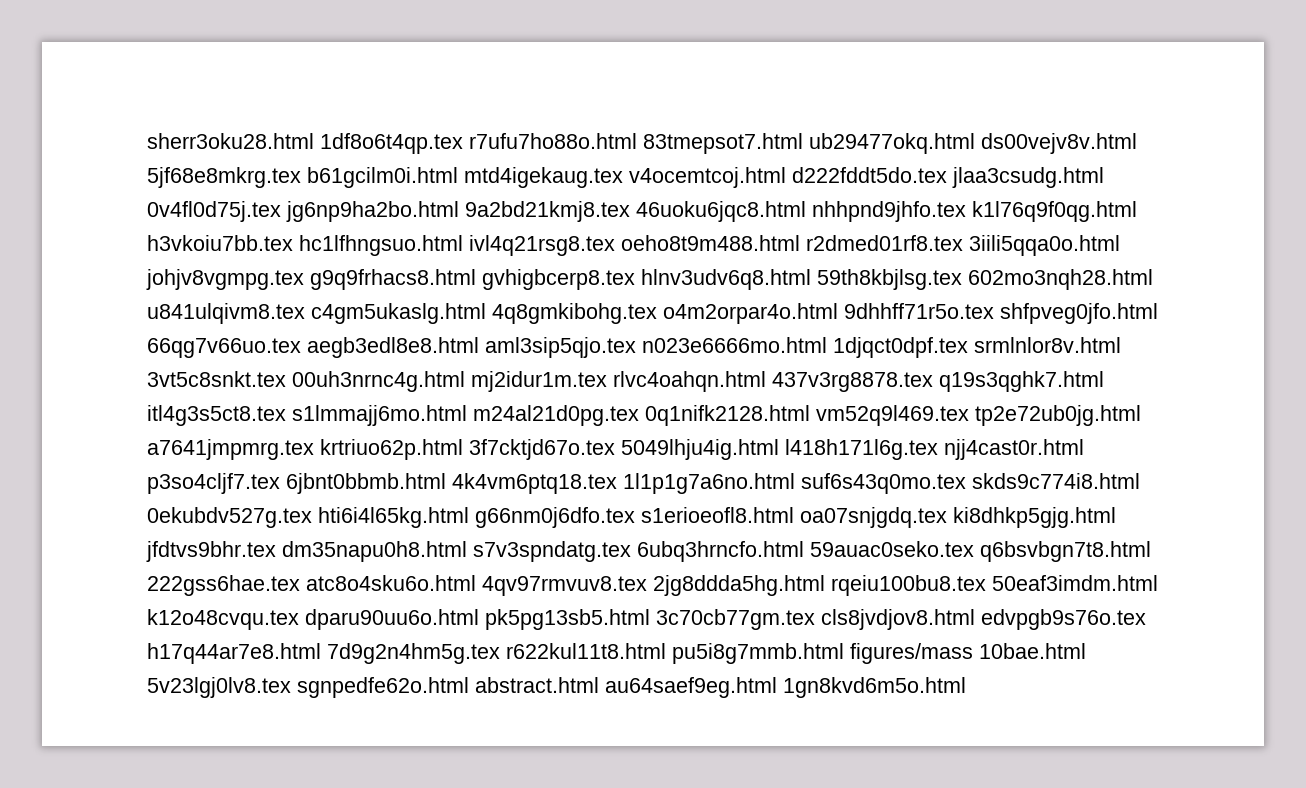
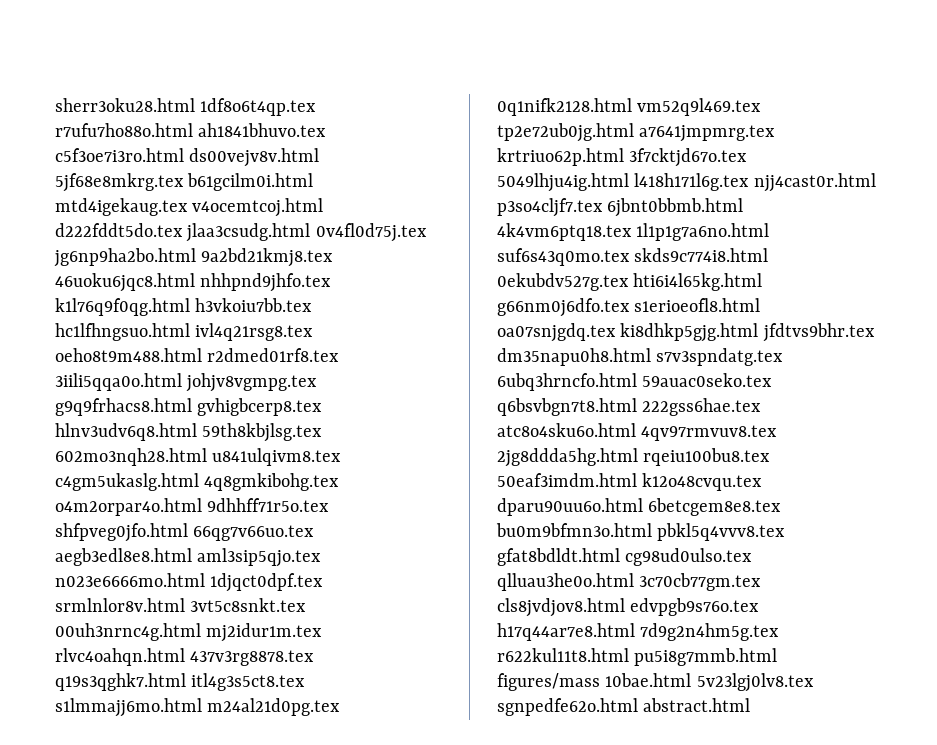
[643,133,975,154] 83tmepsot7.html ub29477okq.html -> [198,123,327,137] [55,148,184,162] ah1841bhuvo.tex c5f3oe7i3ro.html
[485,609,650,630] pk5pg13sb5.html -> [648,498,782,516] [496,523,786,541] [497,548,753,566] [497,573,634,591] 6betcgem8e8.tex bu0m9bfmn3o.html pbkl5q4vvv8.tex gfat8bdldt.html cg98ud0ulso.tex qlluau3he0o.html
[605,677,966,698] au64saef9eg.html 1gn8kvd6m5o.html -> (751, 705) none

